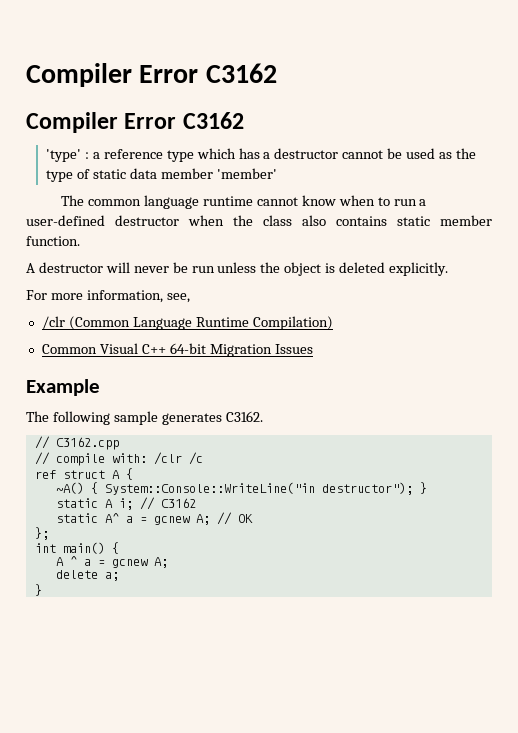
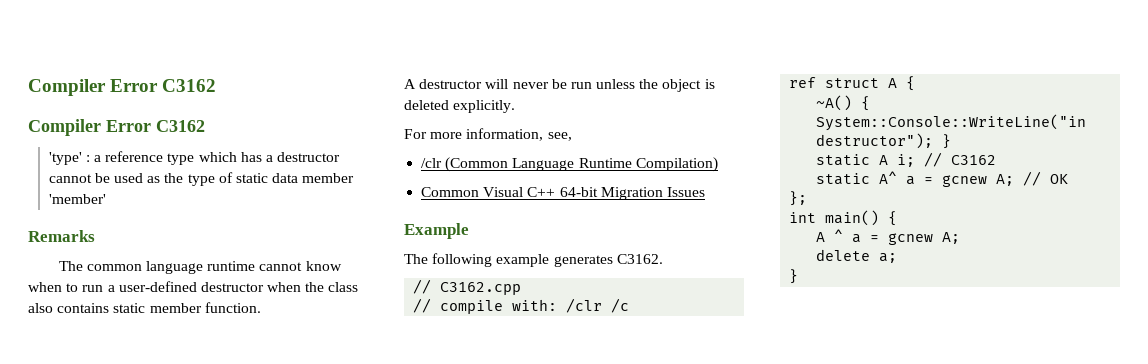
(277, 173) none -> [28,230,95,242] // Remarks
[113,411,158,425] sample -> [496,254,550,267] example

